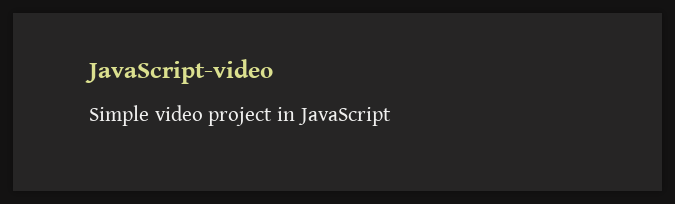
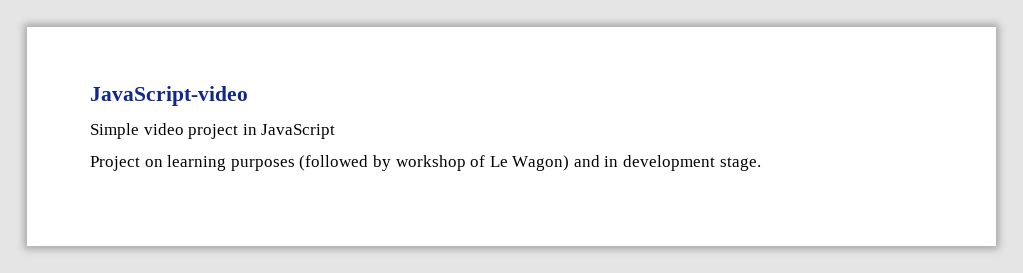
(391, 116) none -> [90,155,761,171] // Project on learning purposes (followed by workshop of Le Wagon) and in development stage.

